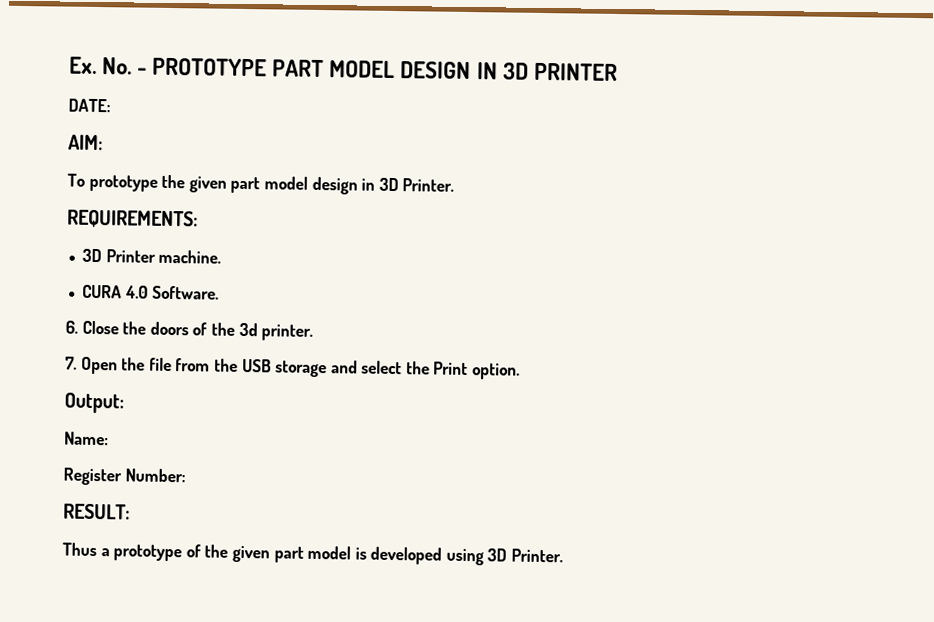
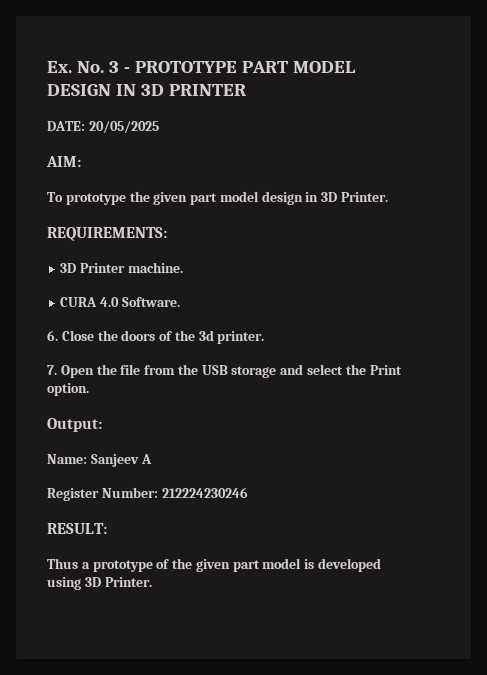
(133, 66) none -> [108,61,119,73] 3
(111, 105) none -> [88,121,159,133] 20/05/2025
(109, 438) none -> [90,454,152,467] Sanjeev A
(186, 475) none -> [161,487,248,498] 212224230246

